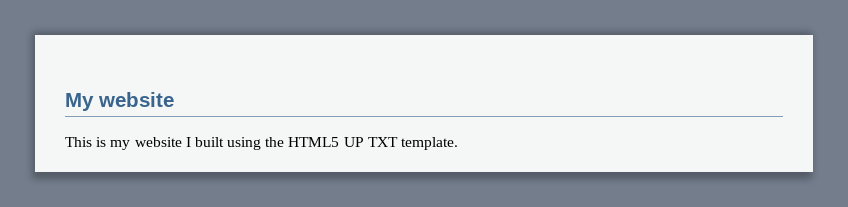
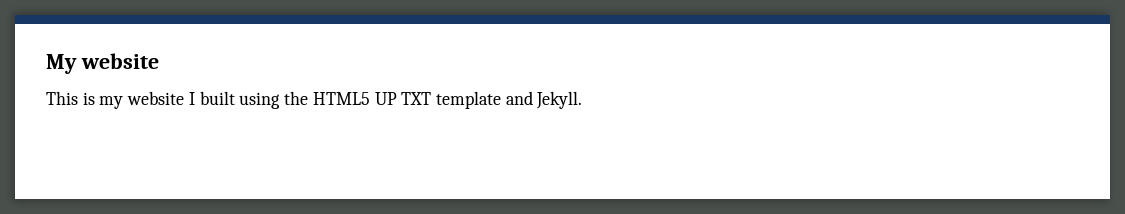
[401,137,459,150] template. -> [435,91,583,109] template and Jekyll.

